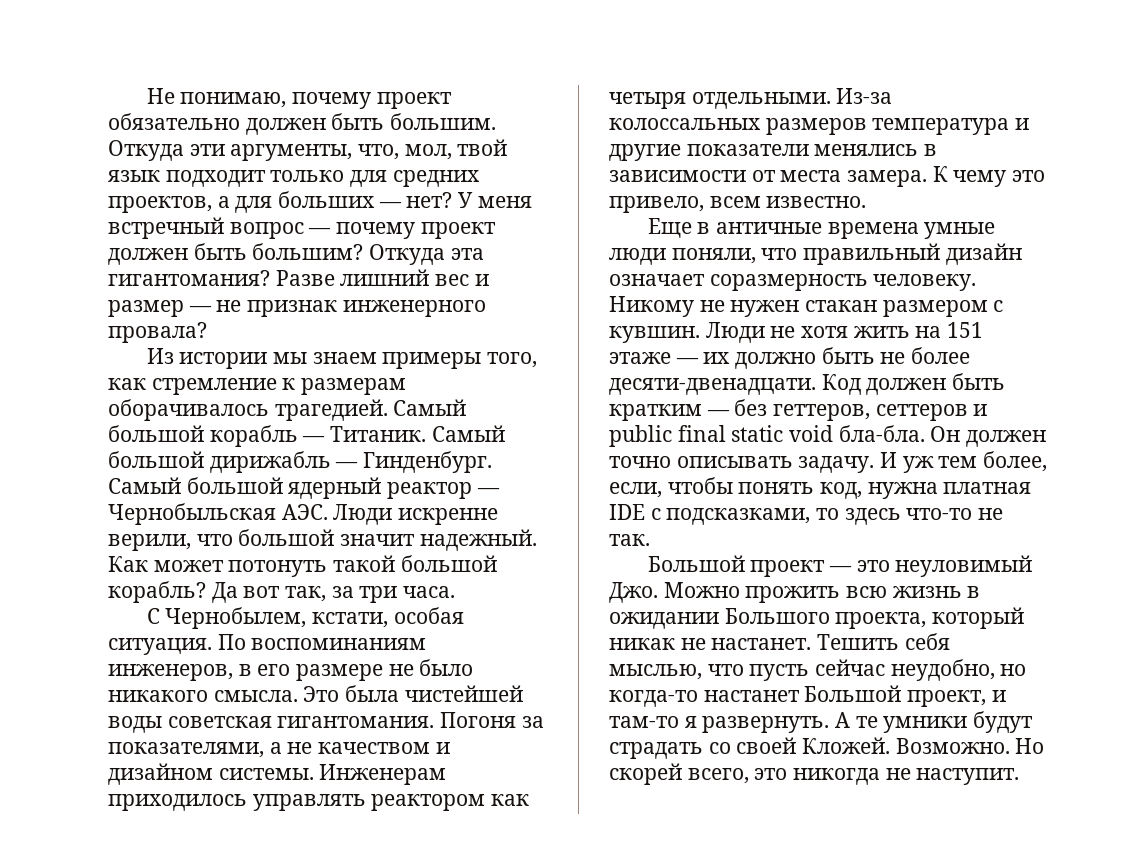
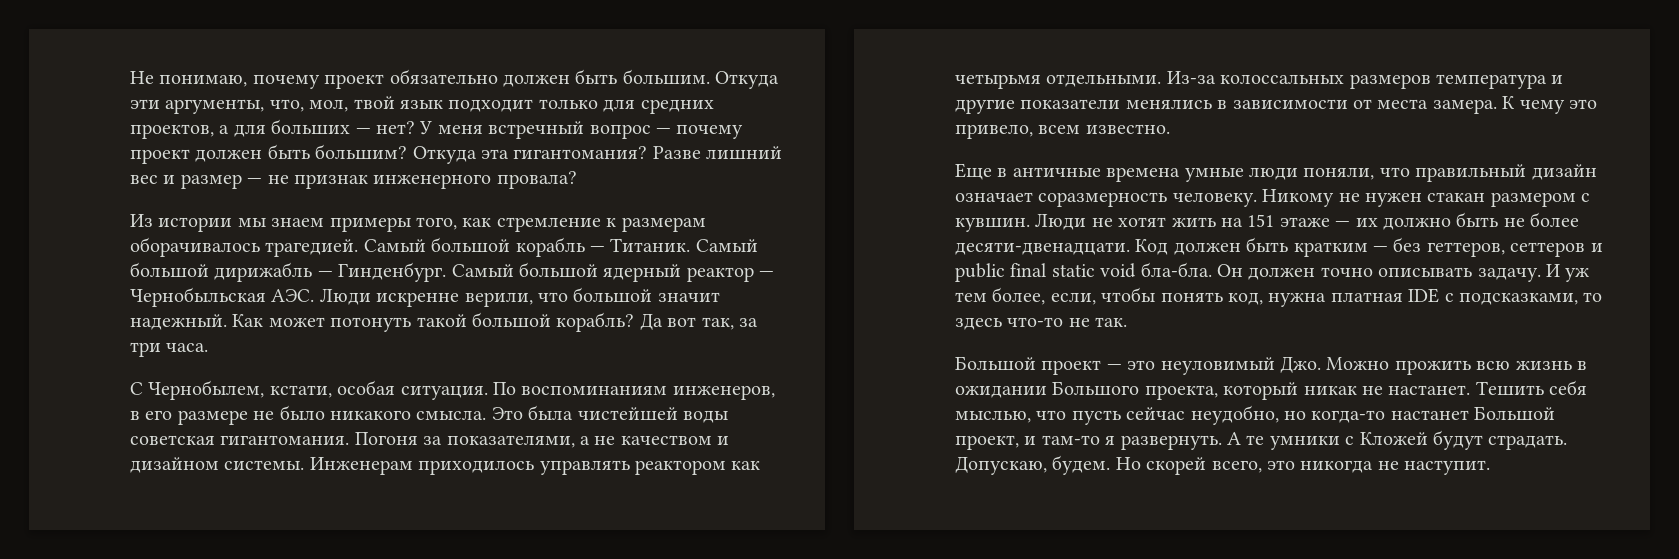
[609,92,686,109] четыря -> [955,74,1041,89] четырьмя
[801,326,849,338] хотя -> [1118,217,1167,227] хотят
[973,711,1034,733] [609,737,1010,759] будут страдать со своей Кложей. Возможно. -> [1345,430,1568,450] [955,455,1111,475] с Кложей будут страдать. Допускаю, будем.

